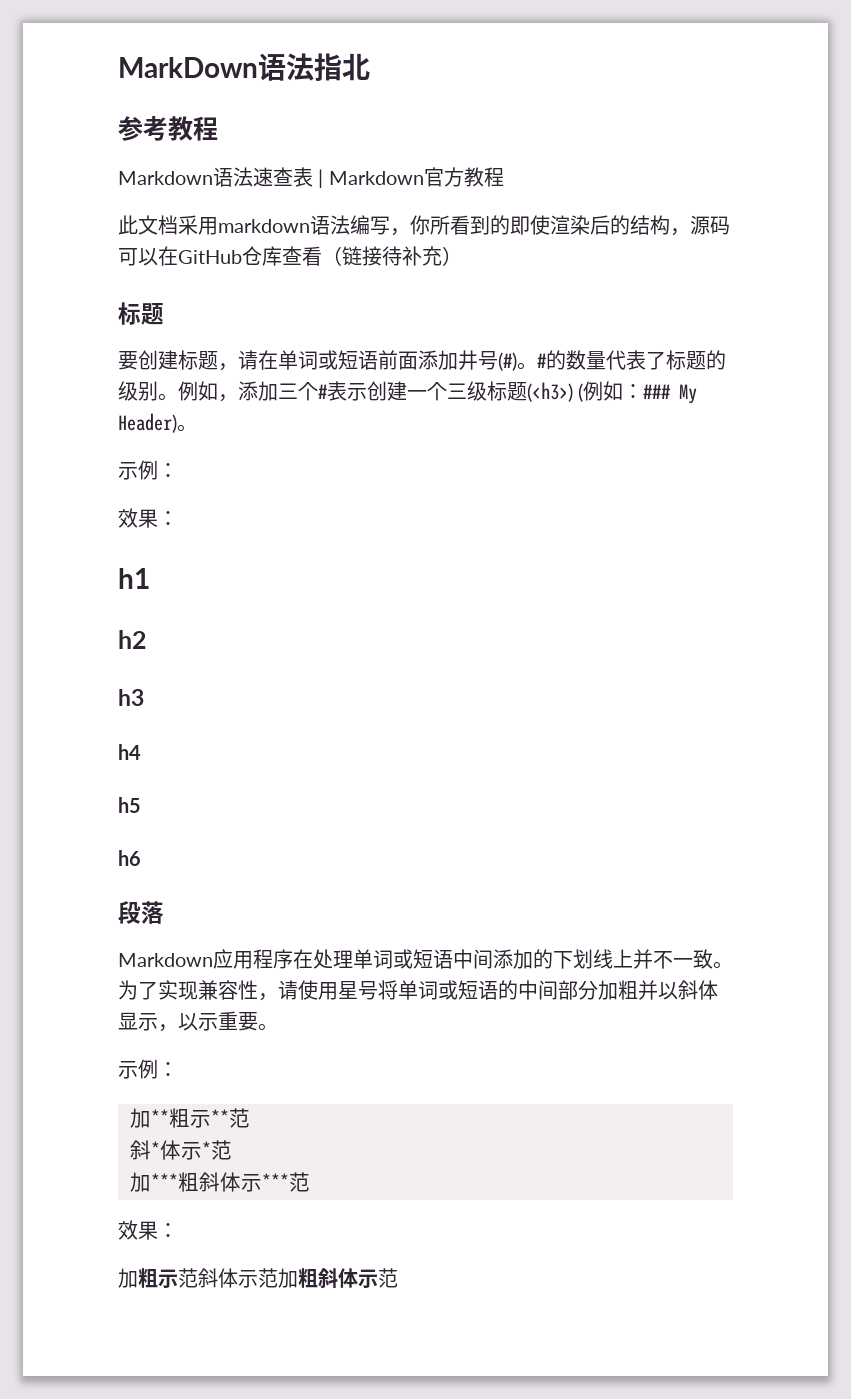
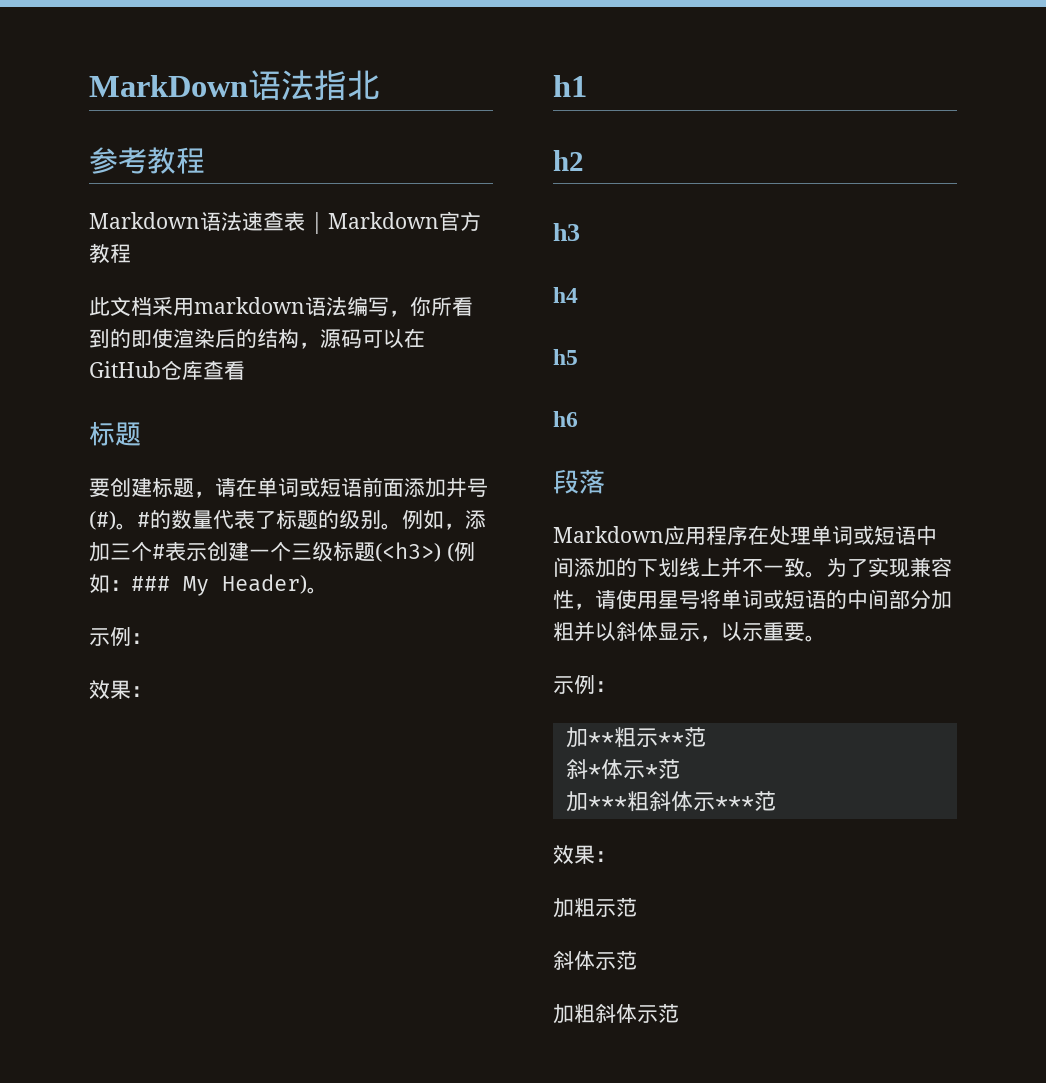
[322,246,462,266] （链接待补充） -> (245, 370) none
[198,1268,278,1288] 斜体示范 -> [553,950,637,970] // 斜体示范 //

